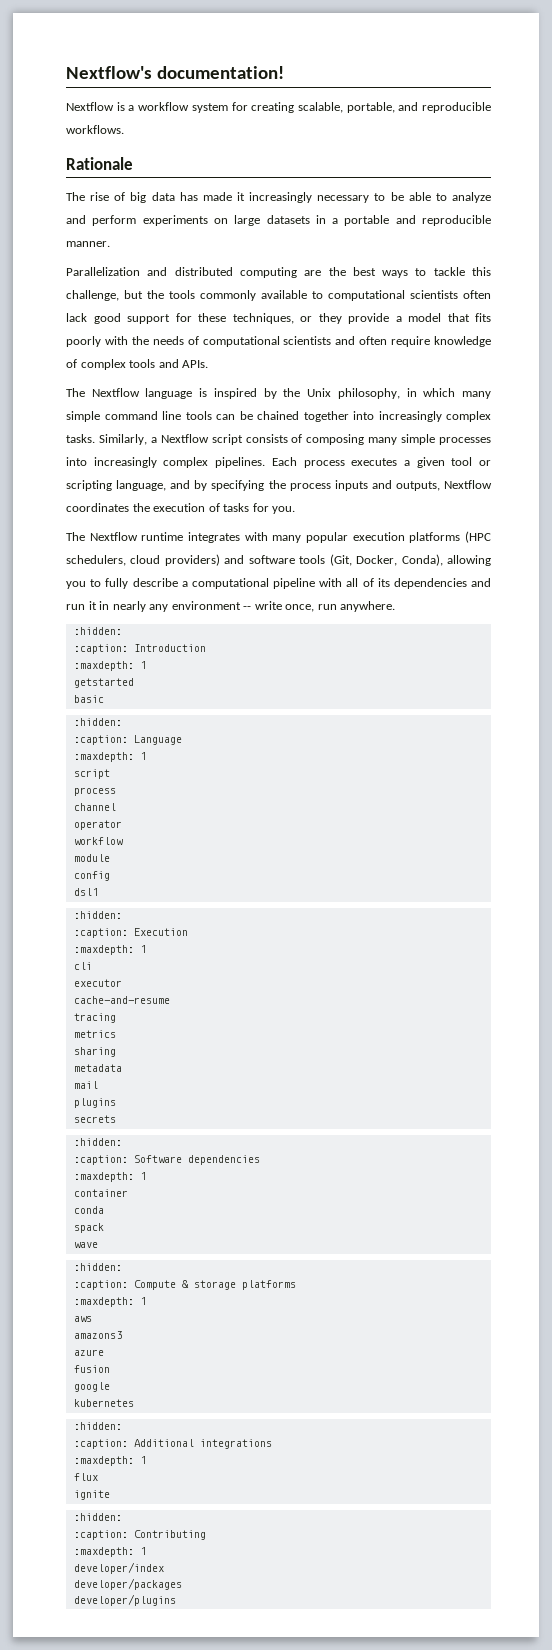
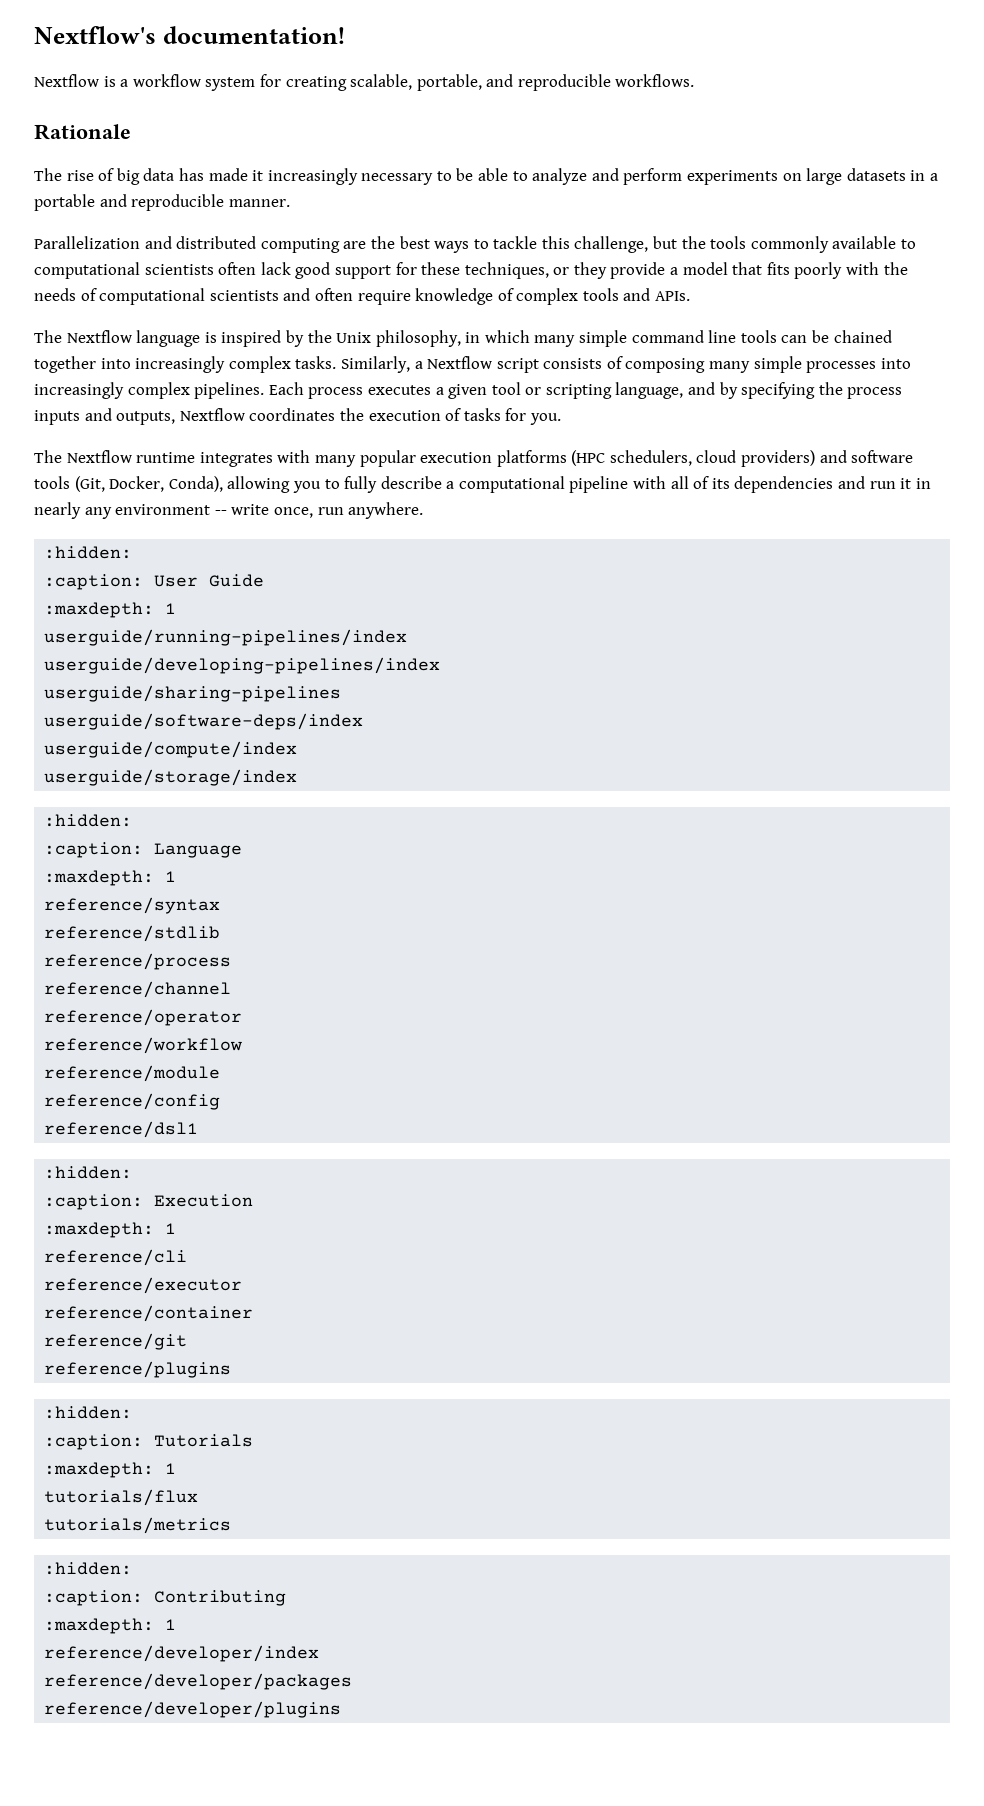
[133,644,206,652] [73,661,146,671] [73,678,134,688] [73,695,104,703] Introduction // :maxdepth: 1 // getstarted // basic -> [154,574,265,587] [44,602,177,618] [44,629,408,646] [44,657,441,674] [44,685,342,702] [44,713,364,730] [44,741,298,758] [44,769,298,786] User Guide // :maxdepth: 1 // userguide/running-pipelines/index // userguide/developing-pipelines/index // userguide/sharing-pipelines // userguide/software-deps/index // userguide/compute/index // userguide/storage/index
[73,769,110,779] [73,787,116,796] [73,803,116,811] [73,820,122,830] [73,837,123,845] [73,854,110,862] [73,871,110,881] [73,888,98,896] script // process // channel // operator // workflow // module // config // dsl1 -> [44,897,221,914] [44,925,221,942] [44,953,232,970] [44,981,232,998] [44,1009,243,1026] [44,1037,243,1054] [44,1065,221,1082] [44,1093,221,1110] [44,1121,199,1138] reference/syntax // reference/stdlib // reference/process // reference/channel // reference/operator // reference/workflow // reference/module // reference/config // reference/dsl1
[73,962,92,970] [73,979,122,987] [73,996,170,1004] [73,1013,116,1023] [73,1030,116,1038] [73,1047,116,1057] [73,1064,122,1072] [73,1081,98,1089] [73,1098,116,1108] [73,1115,116,1123] [73,1138,122,1146] [73,1155,260,1165] [73,1172,146,1182] [73,1189,128,1197] [73,1206,104,1214] [73,1223,104,1233] [73,1242,98,1248] [73,1263,122,1271] [73,1280,296,1290] [73,1297,146,1307] [73,1316,92,1322] [73,1331,122,1339] [73,1349,104,1356] [73,1365,110,1373] [73,1382,110,1392] [73,1399,134,1407] [73,1422,122,1430] [73,1439,272,1449] [73,1456,146,1466] [73,1473,98,1481] [73,1490,110,1500] cli // executor // cache-and-resume // tracing // metrics // sharing // metadata // mail // plugins // secrets // :hidden: // :caption: Software dependencies // :maxdepth: 1 // container // conda // spack // wave // :hidden: // :caption: Compute & storage platforms // :maxdepth: 1 // aws // amazons3 // azure // fusion // google // kubernetes // :hidden: // :caption: Additional integrations // :maxdepth: 1 // flux // ignite -> [44,1249,188,1266] [44,1277,243,1294] [44,1305,254,1322] [44,1333,188,1350] [44,1361,232,1378] [44,1406,133,1419] [44,1434,254,1450] [44,1462,177,1478] [44,1489,199,1506] [44,1517,232,1534] reference/cli // reference/executor // reference/container // reference/git // reference/plugins // :hidden: // :caption: Tutorials // :maxdepth: 1 // tutorials/flux // tutorials/metrics
[73,1562,164,1574] [73,1578,182,1590] [73,1594,176,1606] developer/index // developer/packages // developer/plugins -> [44,1645,320,1662] [44,1673,353,1690] [44,1701,342,1718] reference/developer/index // reference/developer/packages // reference/developer/plugins

